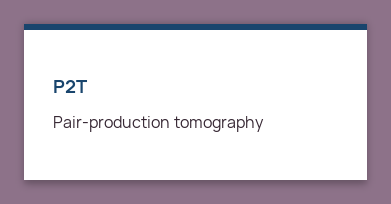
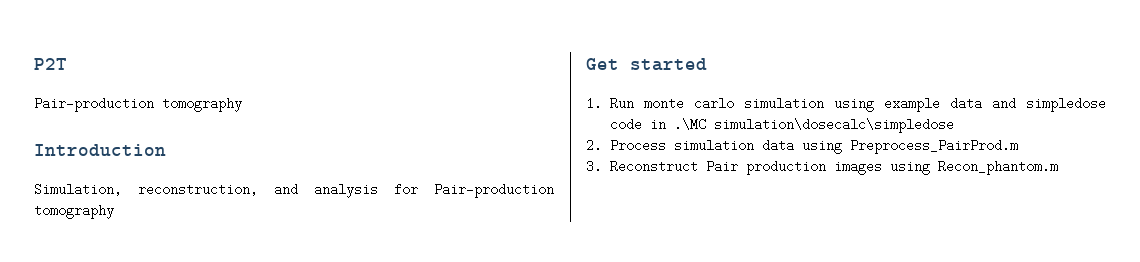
(265, 124) none -> [34,144,166,156] [34,183,554,198] [34,204,114,219] [586,58,707,71] [586,97,1106,112] [609,118,954,133] [586,139,1018,154] [586,160,1058,175] // Introduction // Simulation, reconstruction, and analysis for Pair-production tomography // Get started // 1. Run monte carlo simulation using example data and simpledose code in .\MC simulation\dosecalc\simpledose // 2. Process simulation data using Preprocess_PairProd.m // 3. Reconstruct Pair production images using Recon_phantom.m

